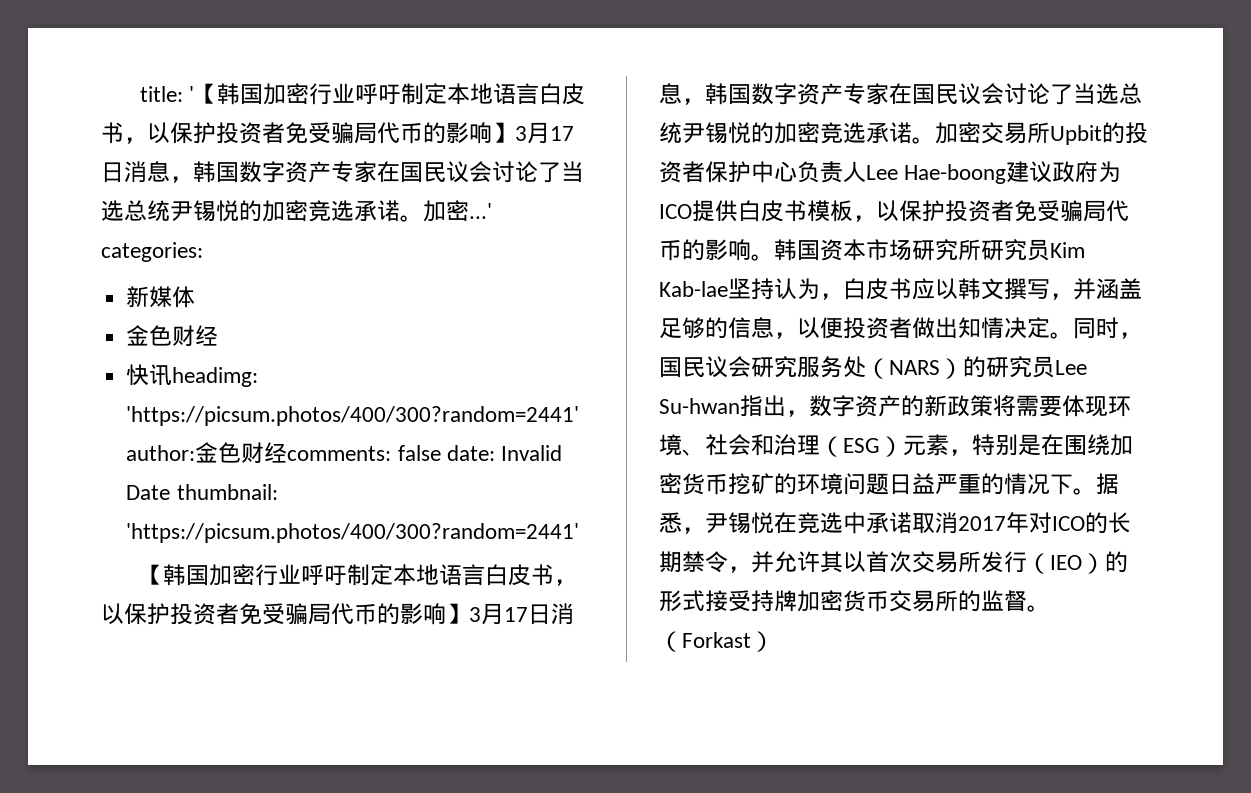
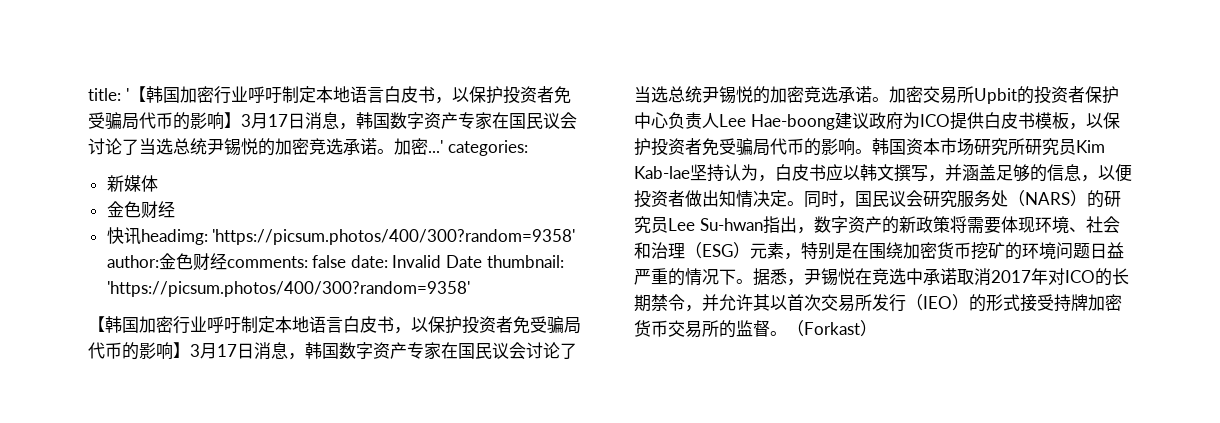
[126,406,580,426] 'https://picsum.photos/400/300?random=2441' -> [212,229,576,245] 'https://picsum.photos/400/300?random=9358'
[126,523,580,543] 'https://picsum.photos/400/300?random=2441' -> [106,281,470,297] 'https://picsum.photos/400/300?random=9358'

